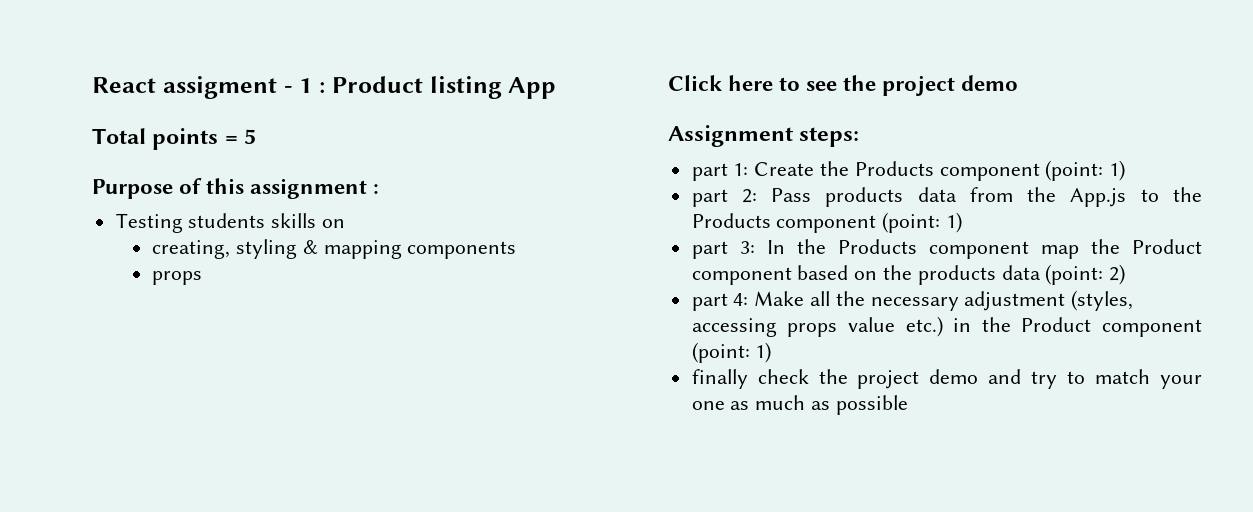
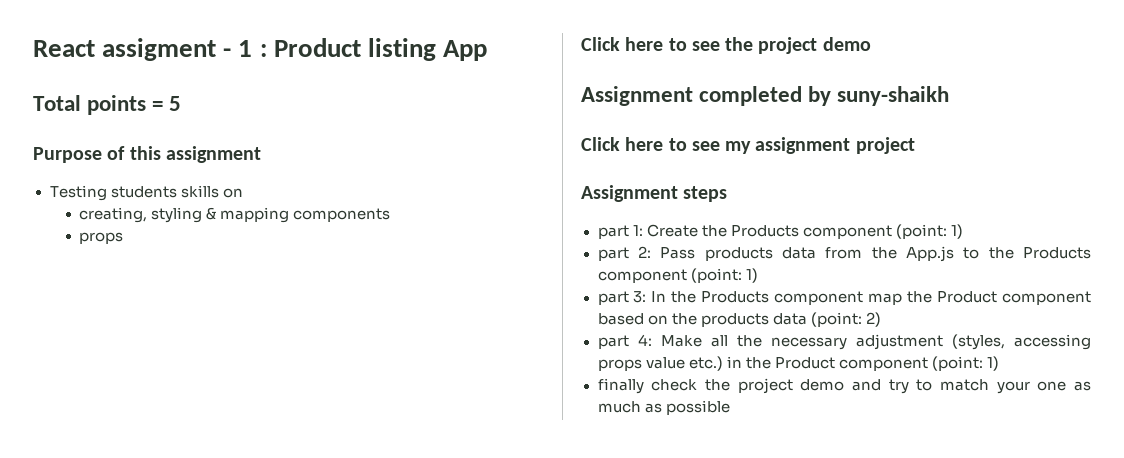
[373,184,380,194] : -> (261, 154) none
[799,127,860,147] steps: -> [699,86,950,106] [581,137,915,154] [581,185,728,202] completed by suny-shaikh // Click here to see my assignment project // Assignment steps

